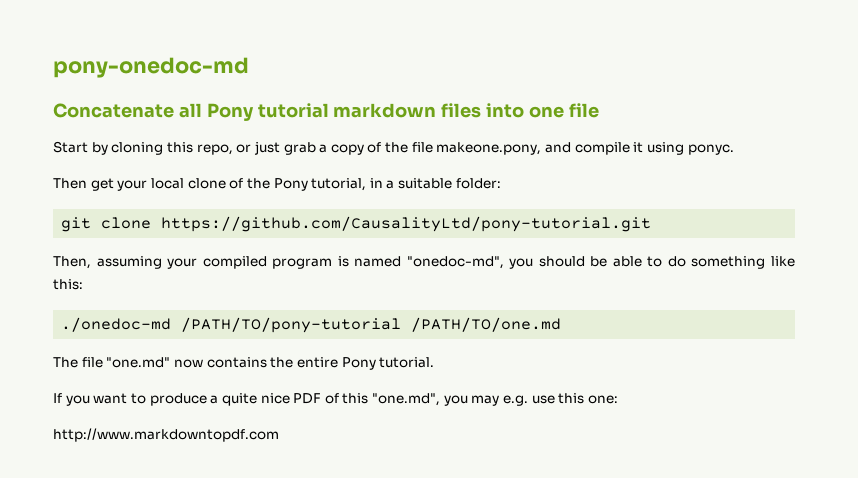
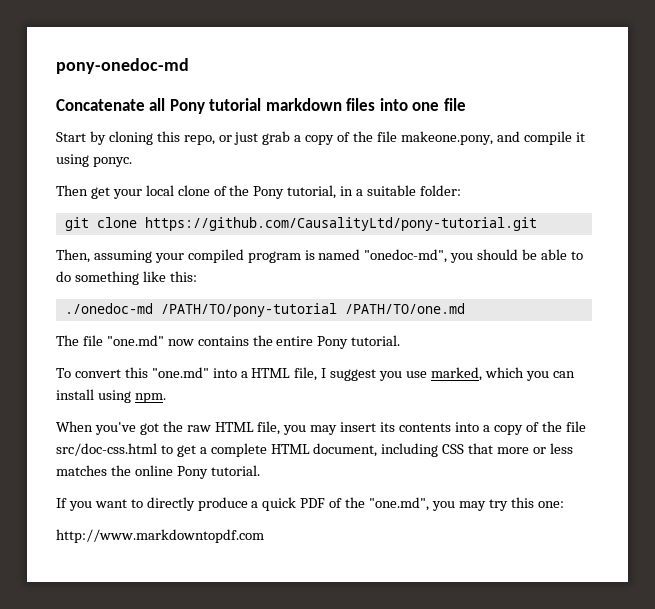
(435, 362) none -> [56,367,575,381] [56,389,166,403] [56,421,586,435] [56,443,573,457] [56,465,260,479] // To convert this "one.md" into a HTML file, I suggest you use marked, which you can install using npm. // When you've got the raw HTML file, you may insert its contents into a copy of the file src/doc-css.html to get a complete HTML document, including CSS that more or less matches the online Pony tutorial.
(146, 398) none -> [146,497,195,511] directly
[221,393,290,406] quite nice -> [262,497,297,511] quick
[342,393,369,404] this -> [345,497,366,508] the
[503,395,555,406] e.g. use -> [488,499,508,511] try

